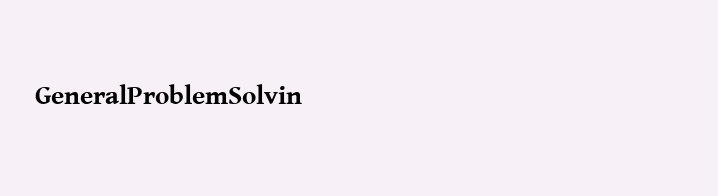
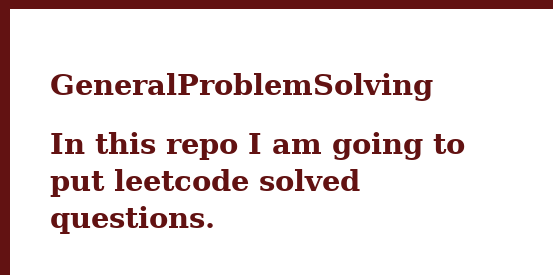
[35,84,302,104] GeneralProblemSolvin -> [50,73,433,101] [50,132,465,160] [50,169,360,197] [50,206,215,234] GeneralProblemSolving // In this repo I am going to put leetcode solved questions.

